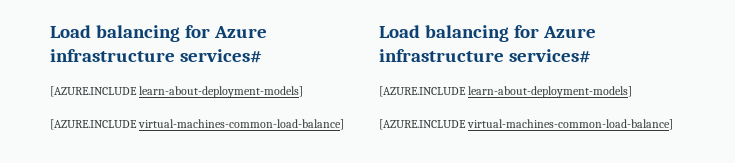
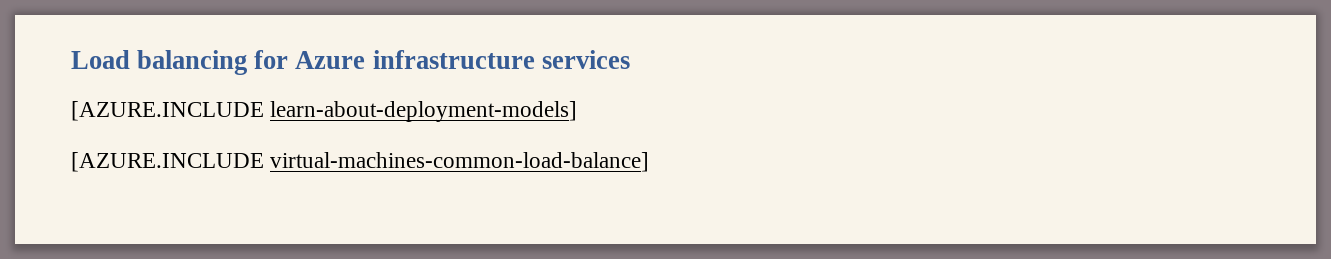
[50,25,267,42] [50,49,262,63] [50,86,304,98] [50,119,345,130] [379,25,596,42] [379,49,591,63] [379,86,633,98] [379,119,674,130] Load balancing for Azure infrastructure services# // [AZURE.INCLUDE learn-about-deployment-models] // [AZURE.INCLUDE virtual-machines-common-load-balance] // Load balancing for Azure infrastructure services# // [AZURE.INCLUDE learn-about-deployment-models] // [AZURE.INCLUDE virtual-machines-common-load-balance] -> [71,50,630,75] [71,101,578,122] [71,152,650,172] Load balancing for Azure infrastructure services // [AZURE.INCLUDE learn-about-deployment-models] // [AZURE.INCLUDE virtual-machines-common-load-balance]

